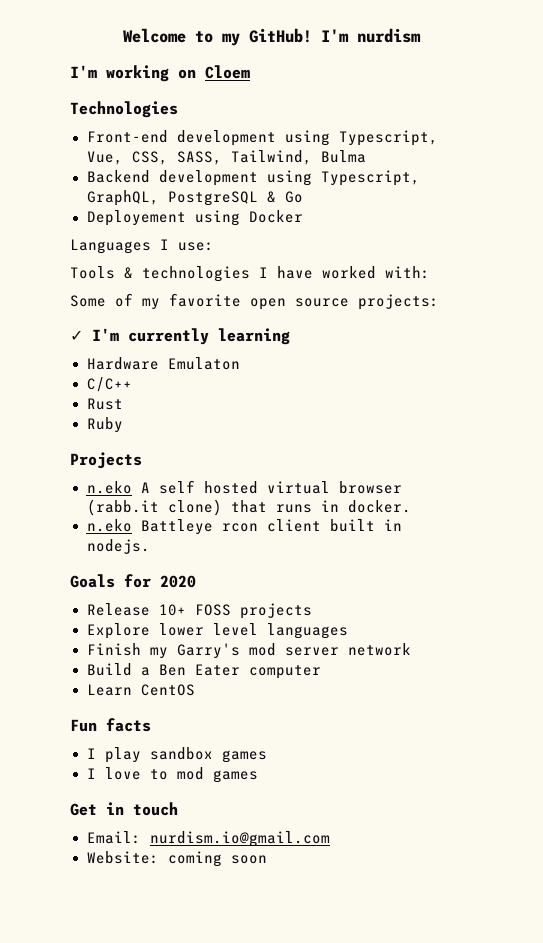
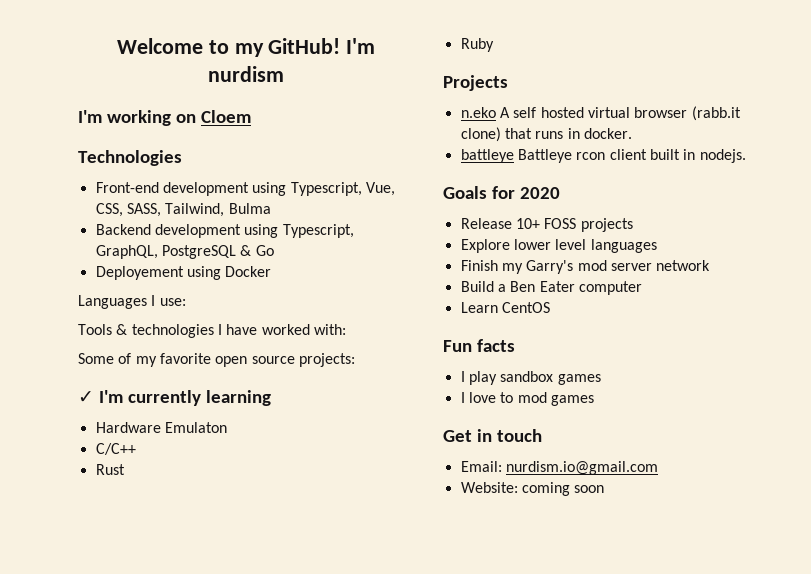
[86,519,132,532] n.eko -> [460,149,514,163] battleye

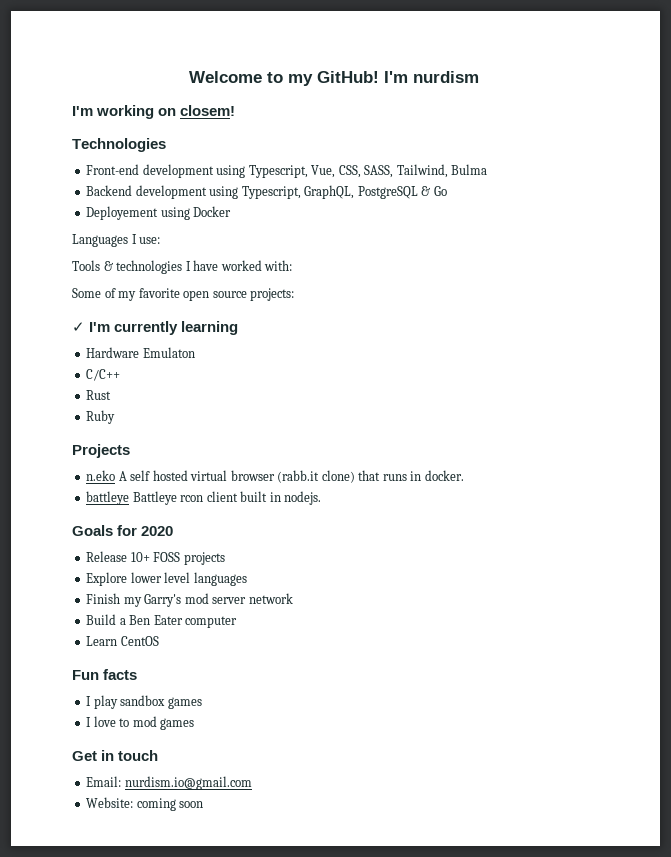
[200,110,251,123] Cloem -> [180,105,236,116] closem!

